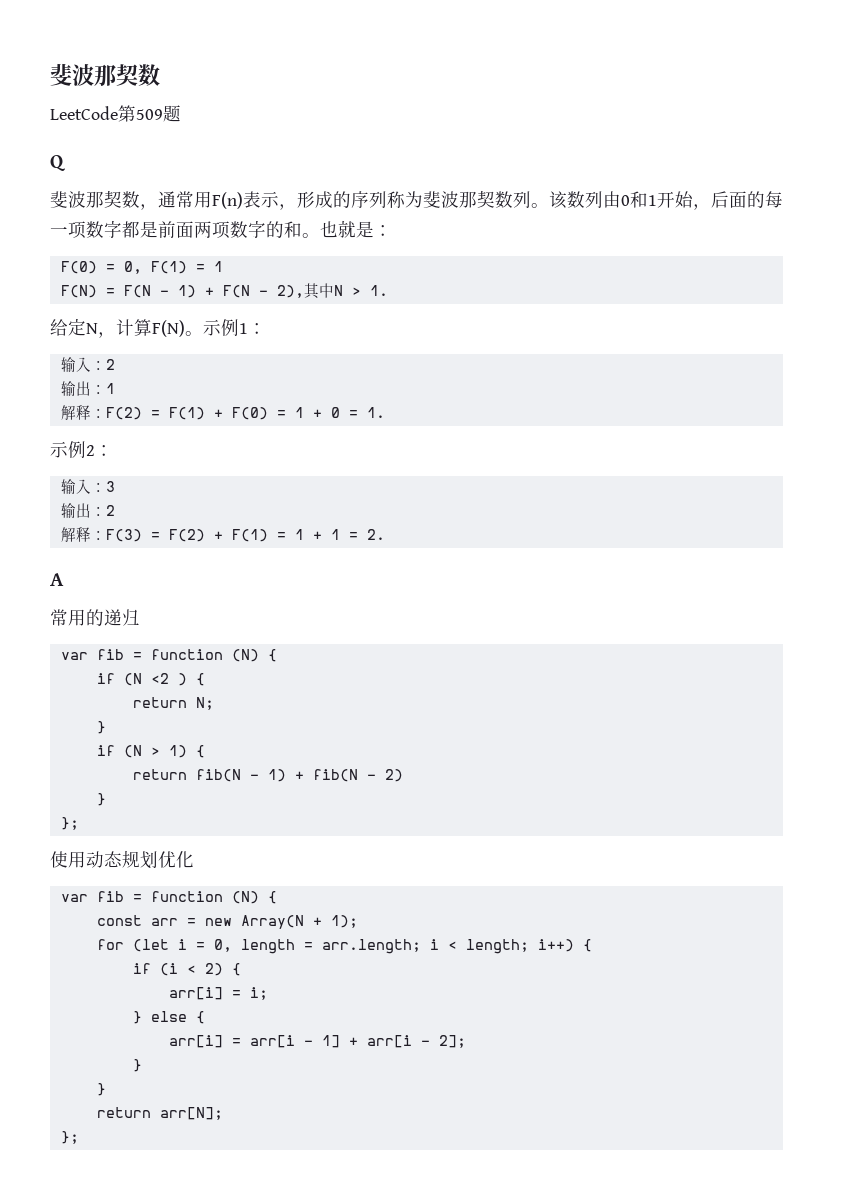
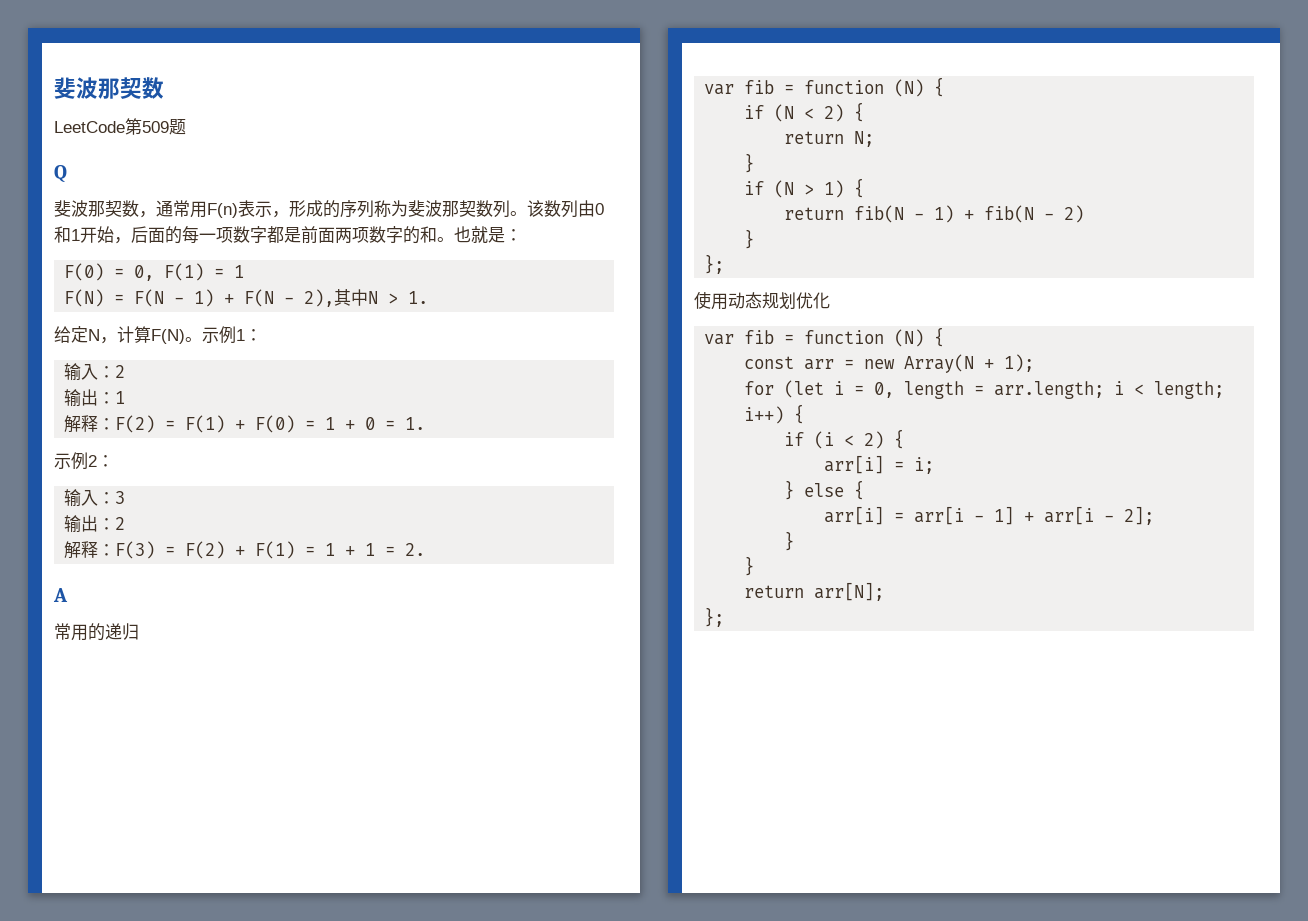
[150,673,187,686] <2 ) -> [804,104,845,122] < 2)

